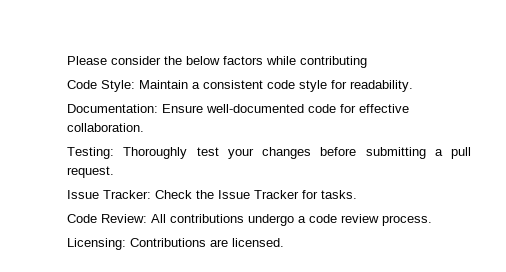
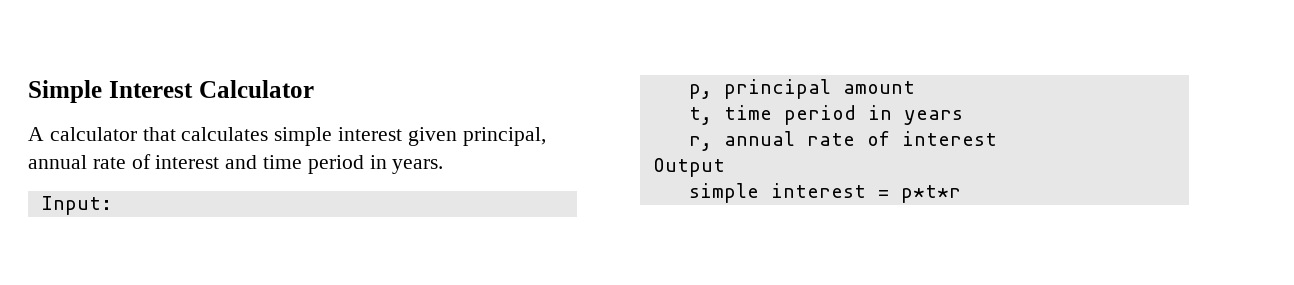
[67,56,367,68] [67,80,413,92] [67,104,409,113] [67,123,144,132] [67,147,471,159] [67,166,114,178] [67,190,357,199] [67,214,432,226] [67,238,284,250] Please consider the below factors while contributing // Code Style: Maintain a consistent code style for readability. // Documentation: Ensure well-documented code for effective collaboration. // Testing: Thoroughly test your changes before submitting a pull request. // Issue Tracker: Check the Issue Tracker for tasks. // Code Review: All contributions undergo a code review process. // Licensing: Contributions are licensed. -> [28,80,314,103] [28,127,546,146] [28,154,444,174] [40,196,112,215] [688,79,915,99] [688,105,963,125] [688,131,997,151] [652,158,725,177] [688,183,961,203] Simple Interest Calculator // A calculator that calculates simple interest given principal, annual rate of interest and time period in years. // Input: // p, principal amount // t, time period in years // r, annual rate of interest // Output // simple interest = p*t*r

